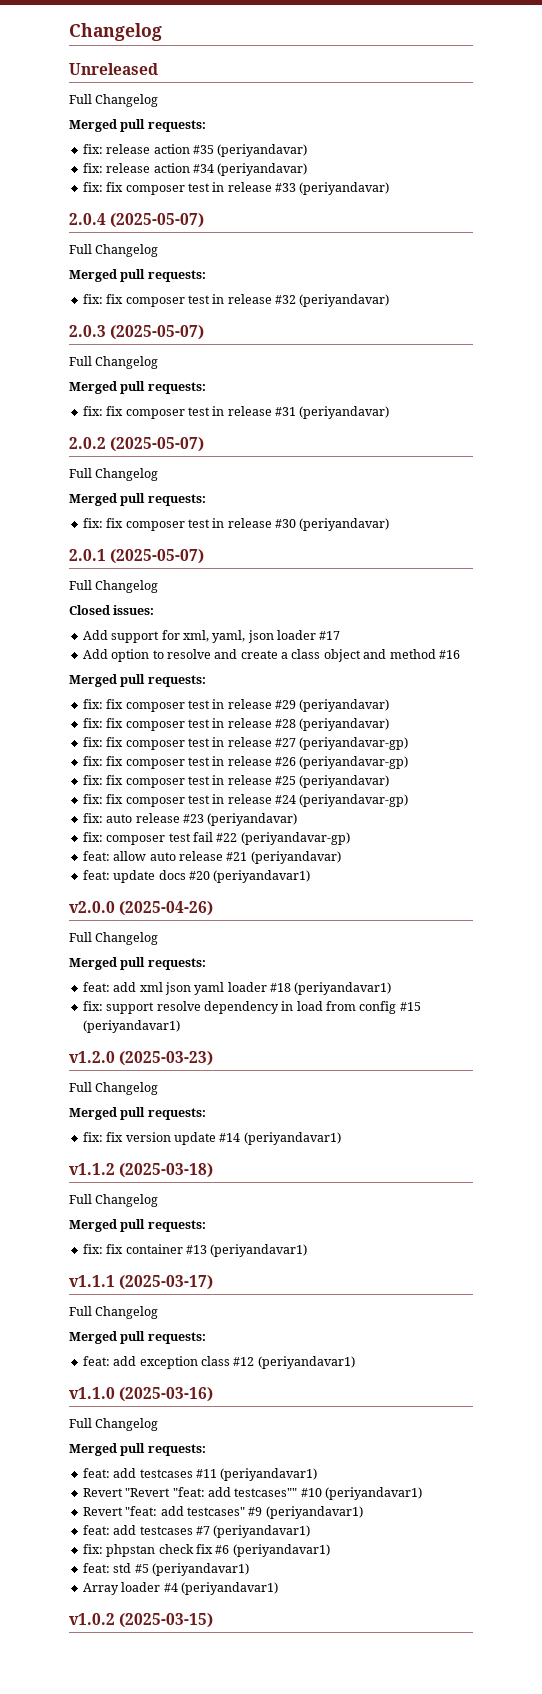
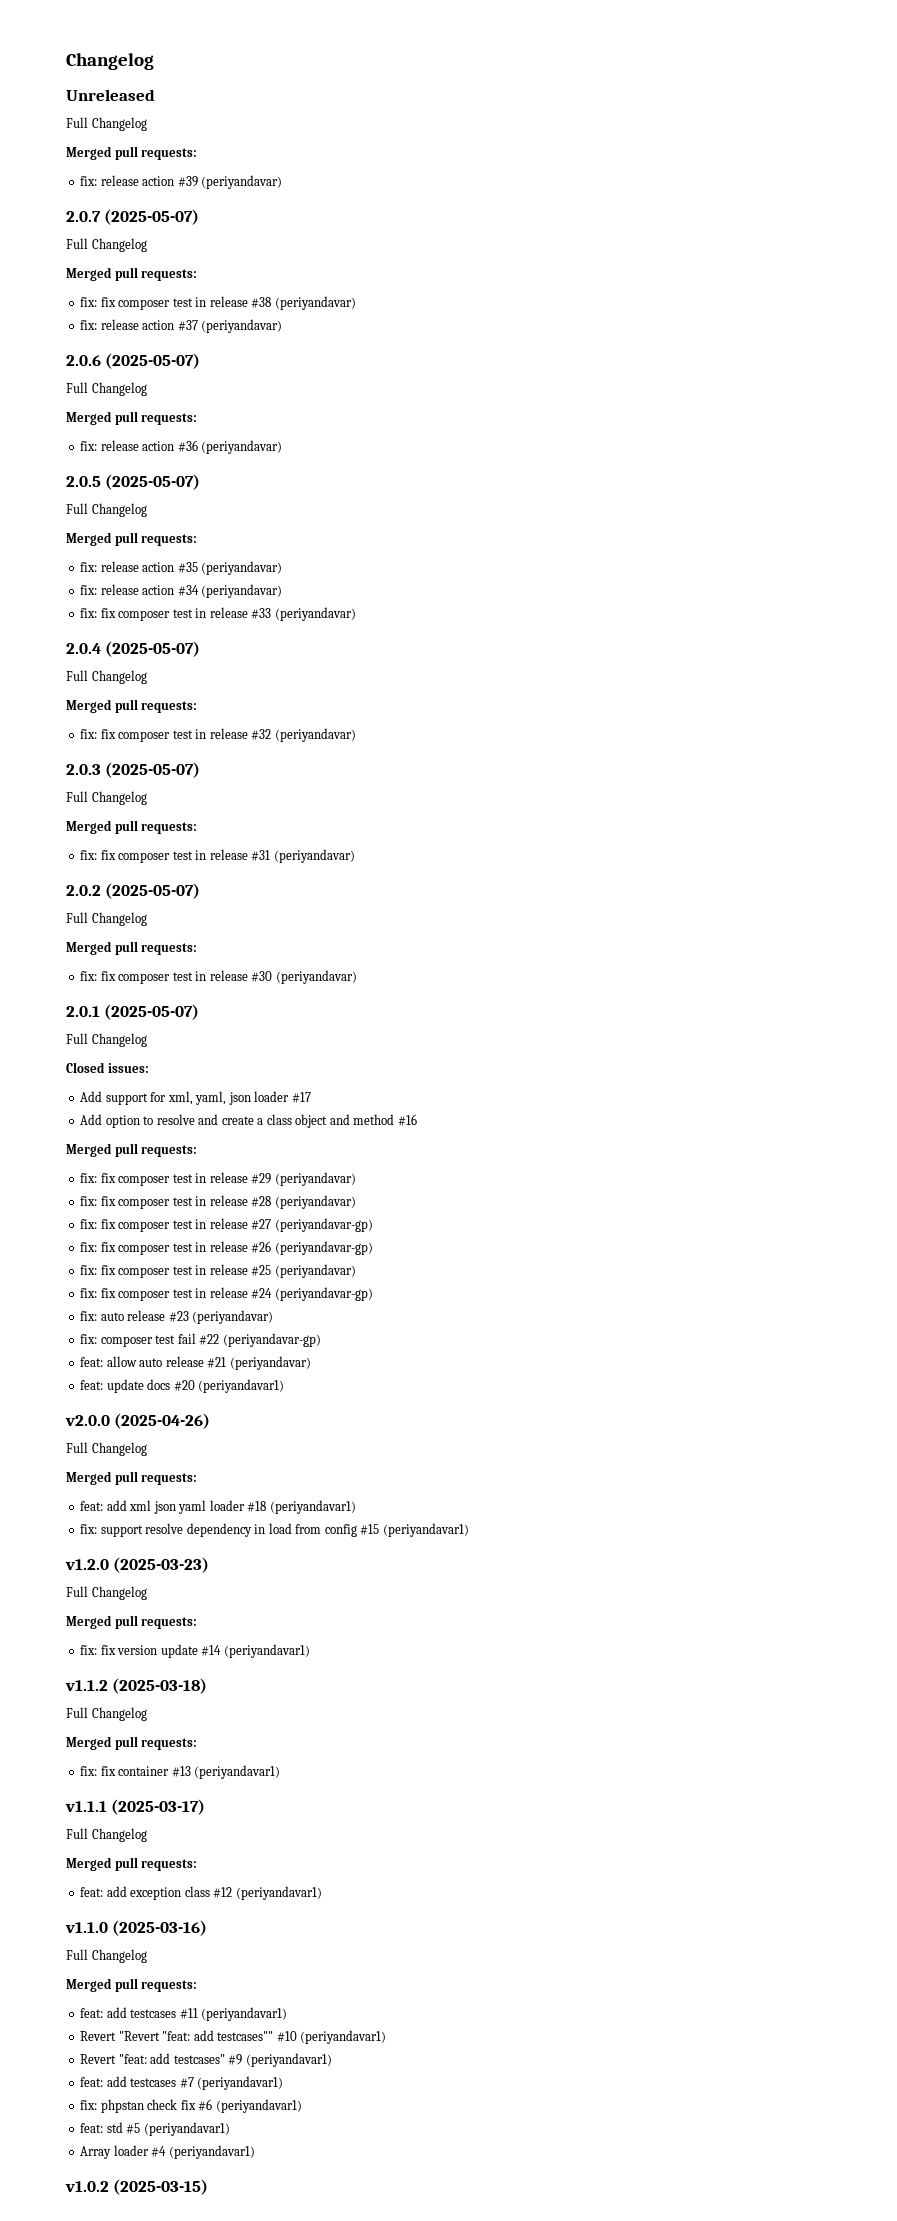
(206, 126) none -> [80,175,283,189] [66,209,200,225] [66,238,147,252] [66,267,198,281] [80,296,356,310] [80,319,283,333] [66,353,201,369] [66,382,147,396] [66,411,198,425] [80,440,283,454] [66,474,201,490] [66,503,147,517] [66,532,198,546] // fix: release action #39 (periyandavar) // 2.0.7 (2025-05-07) // Full Changelog // Merged pull requests: // fix: fix composer test in release #38 (periyandavar) // fix: release action #37 (periyandavar) // 2.0.6 (2025-05-07) // Full Changelog // Merged pull requests: // fix: release action #36 (periyandavar) // 2.0.5 (2025-05-07) // Full Changelog // Merged pull requests:

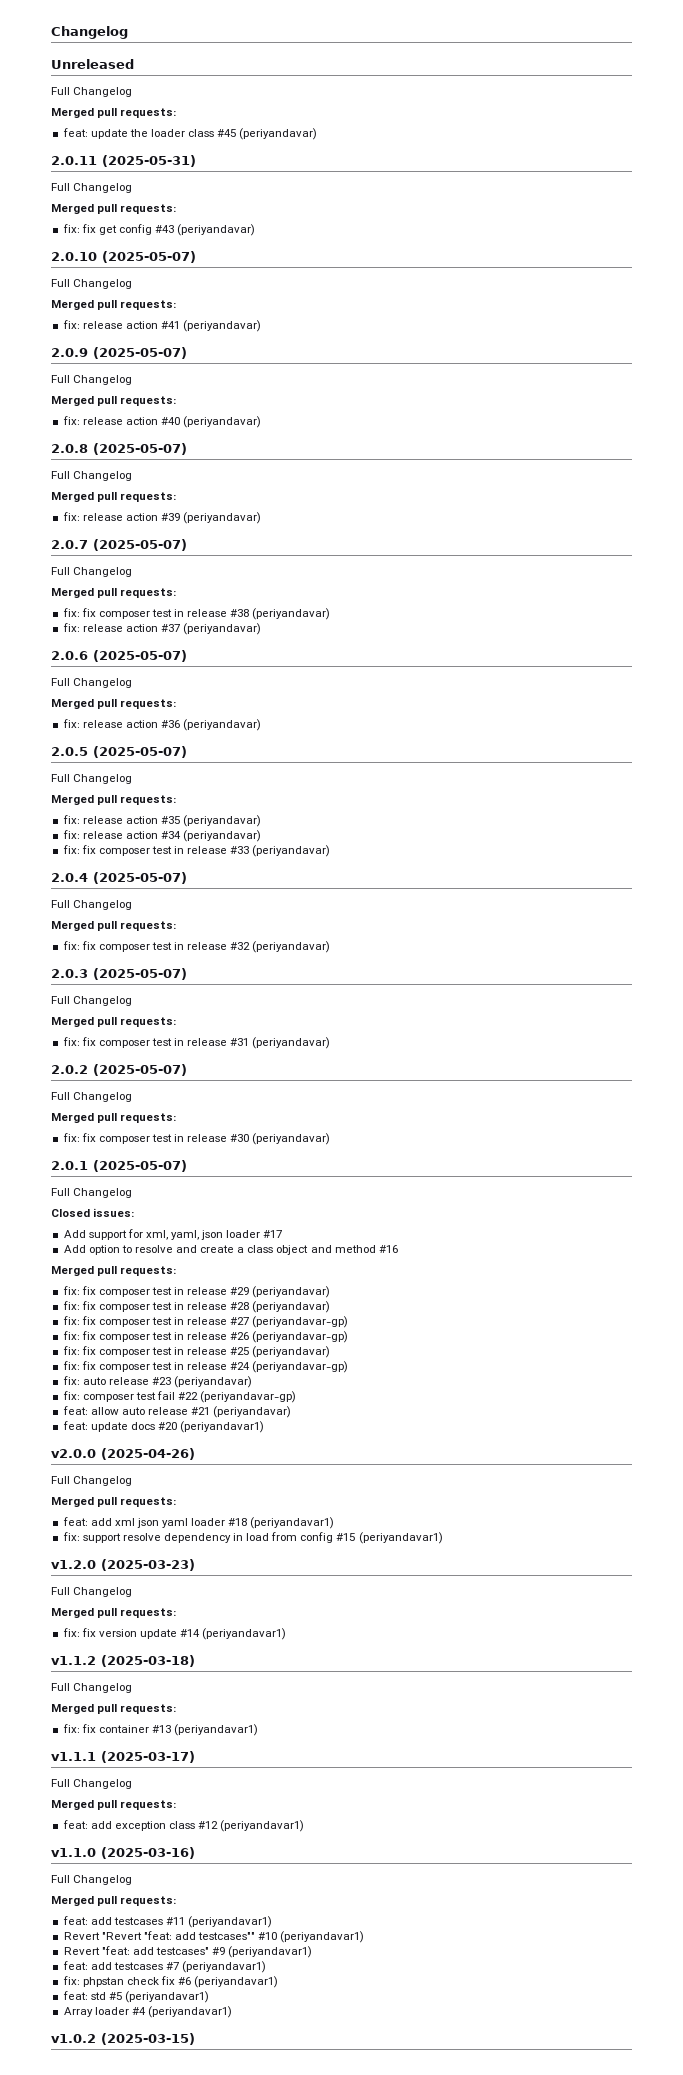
(198, 154) none -> [62,128,318,140] [51,155,196,167] [51,183,133,193] [51,204,177,214] [62,224,256,236] [51,251,196,263] [51,279,133,289] [51,300,177,310] [62,320,262,332] [51,347,187,359] [51,375,133,385] [51,396,177,406] [62,416,262,428] [51,443,187,455] [51,471,133,481] [51,492,177,502] // feat: update the loader class #45 (periyandavar) // 2.0.11 (2025-05-31) // Full Changelog // Merged pull requests: // fix: fix get config #43 (periyandavar) // 2.0.10 (2025-05-07) // Full Changelog // Merged pull requests: // fix: release action #41 (periyandavar) // 2.0.9 (2025-05-07) // Full Changelog // Merged pull requests: // fix: release action #40 (periyandavar) // 2.0.8 (2025-05-07) // Full Changelog // Merged pull requests:

